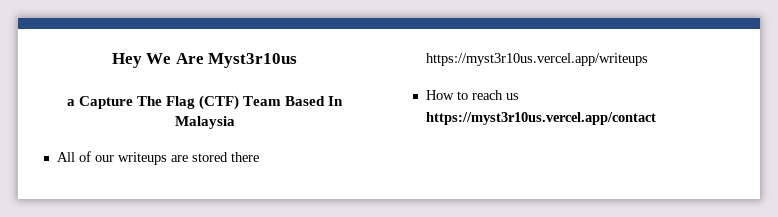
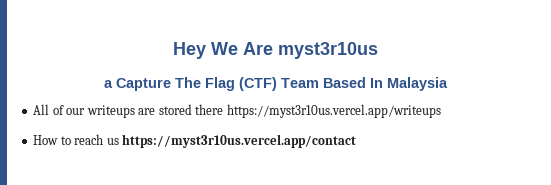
[208,53,298,68] Myst3r10us -> [278,42,378,59] myst3r10us

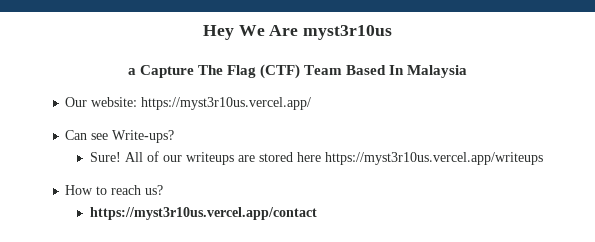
(448, 84) none -> [65,97,312,110] [65,130,175,143] [89,152,121,162] Our website: https://myst3r10us.vercel.app/ // Can see Write-ups? // Sure!
[195,104,224,115] there -> [296,152,321,162] here
[106,138,119,145] us -> [145,185,164,195] us? //

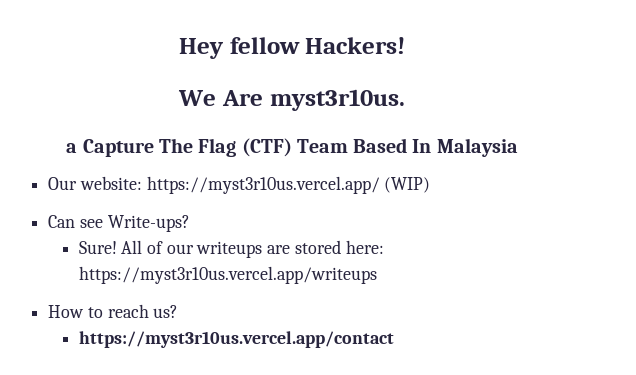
(234, 32) none -> [229,37,406,54] fellow Hackers! //
[303,25,393,40] myst3r10us -> [269,89,405,111] myst3r10us.
(312, 103) none -> [384,177,431,193] (WIP)
[296,152,321,162] here -> [345,240,384,254] here:

